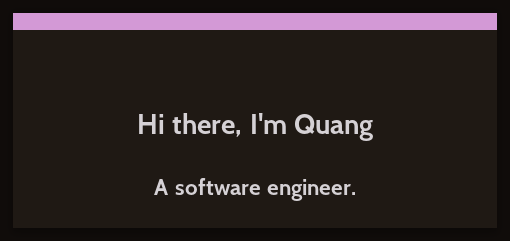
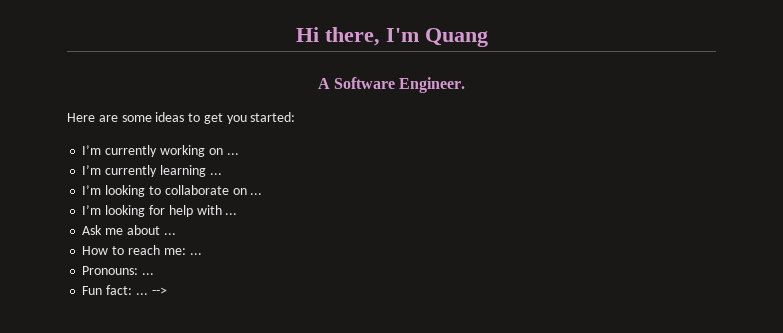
[174,178,356,201] software engineer. -> [334,77,466,93] [67,112,296,124] [82,145,239,157] [82,165,222,177] [82,185,263,197] [82,205,238,217] [82,225,176,235] [82,245,202,255] [82,266,155,275] [82,285,167,295] Software Engineer. // Here are some ideas to get you started: // I’m currently working on ... // I’m currently learning ... // I’m looking to collaborate on ... // I’m looking for help with ... // Ask me about ... // How to reach me: ... // Pronouns: ... // Fun fact: ... -->

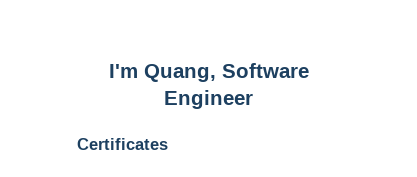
[295,27,488,47] [317,77,466,93] [67,112,296,124] [82,145,239,157] [82,165,222,177] [82,185,263,197] [82,205,238,217] [82,225,176,235] [82,245,202,255] [82,266,155,275] [82,285,167,295] Hi there, I'm Quang // A Software Engineer. // Here are some ideas to get you started: // I’m currently working on ... // I’m currently learning ... // I’m looking to collaborate on ... // I’m looking for help with ... // Ask me about ... // How to reach me: ... // Pronouns: ... // Fun fact: ... --> -> [108,63,309,82] [164,90,253,109] [77,138,168,150] I'm Quang, Software Engineer // Certificates

